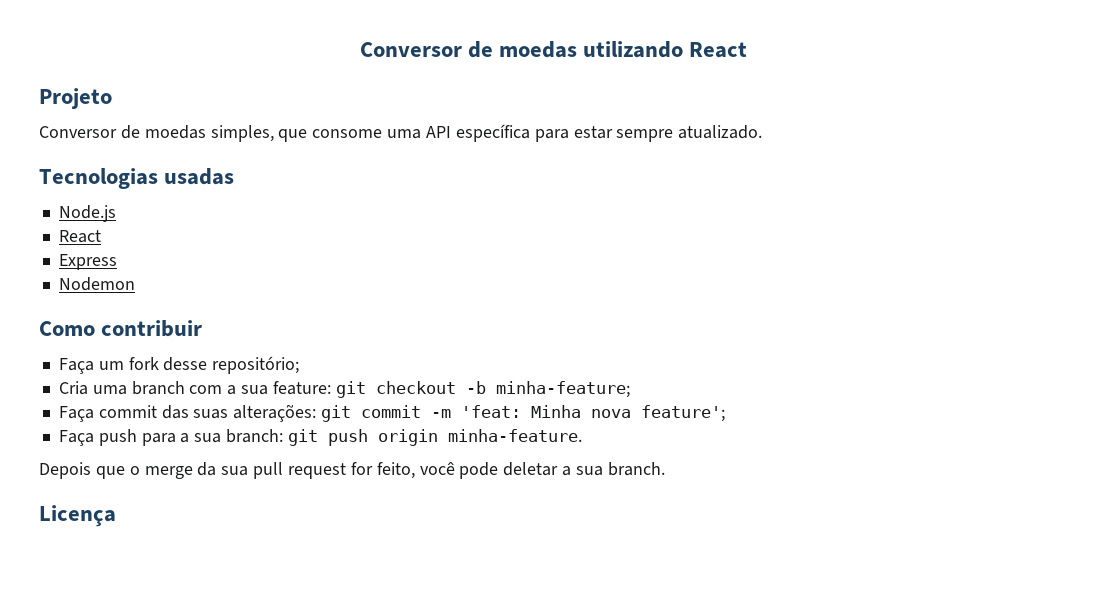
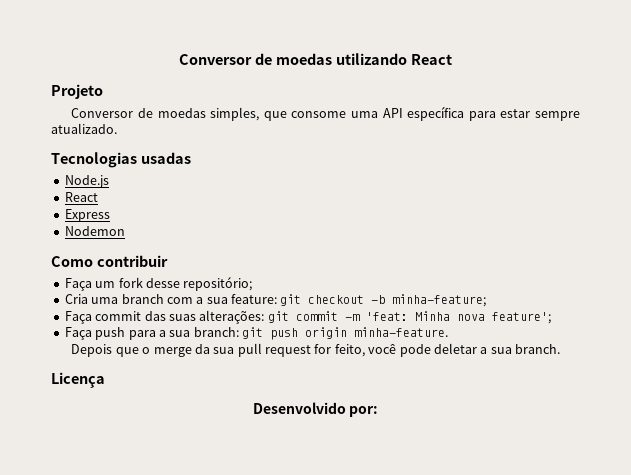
(116, 516) none -> [252,402,379,417] // Desenvolvido por:

